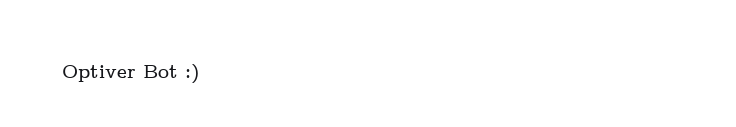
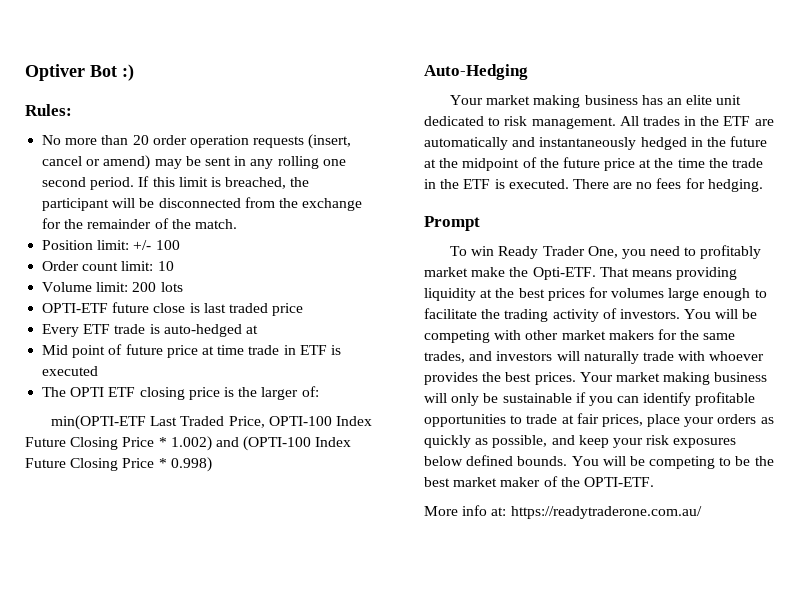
(200, 74) none -> [25,104,72,116] [42,134,352,149] [42,155,346,170] [42,176,310,190] [42,197,363,211] [42,218,237,229] [42,240,180,250] [42,261,174,271] [42,282,183,292] [42,302,304,316] [42,324,258,337] [42,344,341,358] [42,366,99,376] [42,386,319,400] [50,415,372,430] [25,436,352,451] [25,457,212,472] [424,64,528,80] [449,95,742,108] [424,116,774,129] [424,136,768,150] [424,157,764,171] [424,178,763,192] [424,216,480,231] [449,245,762,259] [424,267,738,280] [424,287,767,301] [424,308,758,322] [424,329,736,343] [424,351,765,364] [424,372,768,385] [424,392,756,406] [424,413,774,427] [424,435,737,448] [424,455,774,469] [424,476,654,487] [424,505,702,519] // Rules: // No more than 20 order operation requests (insert, cancel or amend) may be sent in any rolling one second period. If this limit is breached, the participant will be disconnected from the exchange for the remainder of the match. // Position limit: +/- 100 // Order count limit: 10 // Volume limit: 200 lots // OPTI-ETF future close is last traded price // Every ETF trade is auto-hedged at // Mid point of future price at time trade in ETF is executed // The OPTI ETF closing price is the larger of: // min(OPTI-ETF Last Traded Price, OPTI-100 Index Future Closing Price * 1.002) and (OPTI-100 Index Future Closing Price * 0.998) // Auto-Hedging // Your market making business has an elite unit dedicated to risk management. All trades in the ETF are automatically and instantaneously hedged in the future at the midpoint of the future price at the time the trade in the ETF is executed. There are no fees for hedging. // Prompt // To win Ready Trader One, you need to profitably market make the Opti-ETF. That means providing liquidity at the best prices for volumes large enough to facilitate the trading activity of investors. You will be competing with other market makers for the same trades, and investors will naturally trade with whoever provides the best prices. Your market making business will only be sustainable if you can identify profitable opportunities to trade at fair prices, place your orders as quickly as possible, and keep your risk exposures below defined bounds. You will be competing to be the best market maker of the OPTI-ETF. // More info at: https://readytraderone.com.au/

